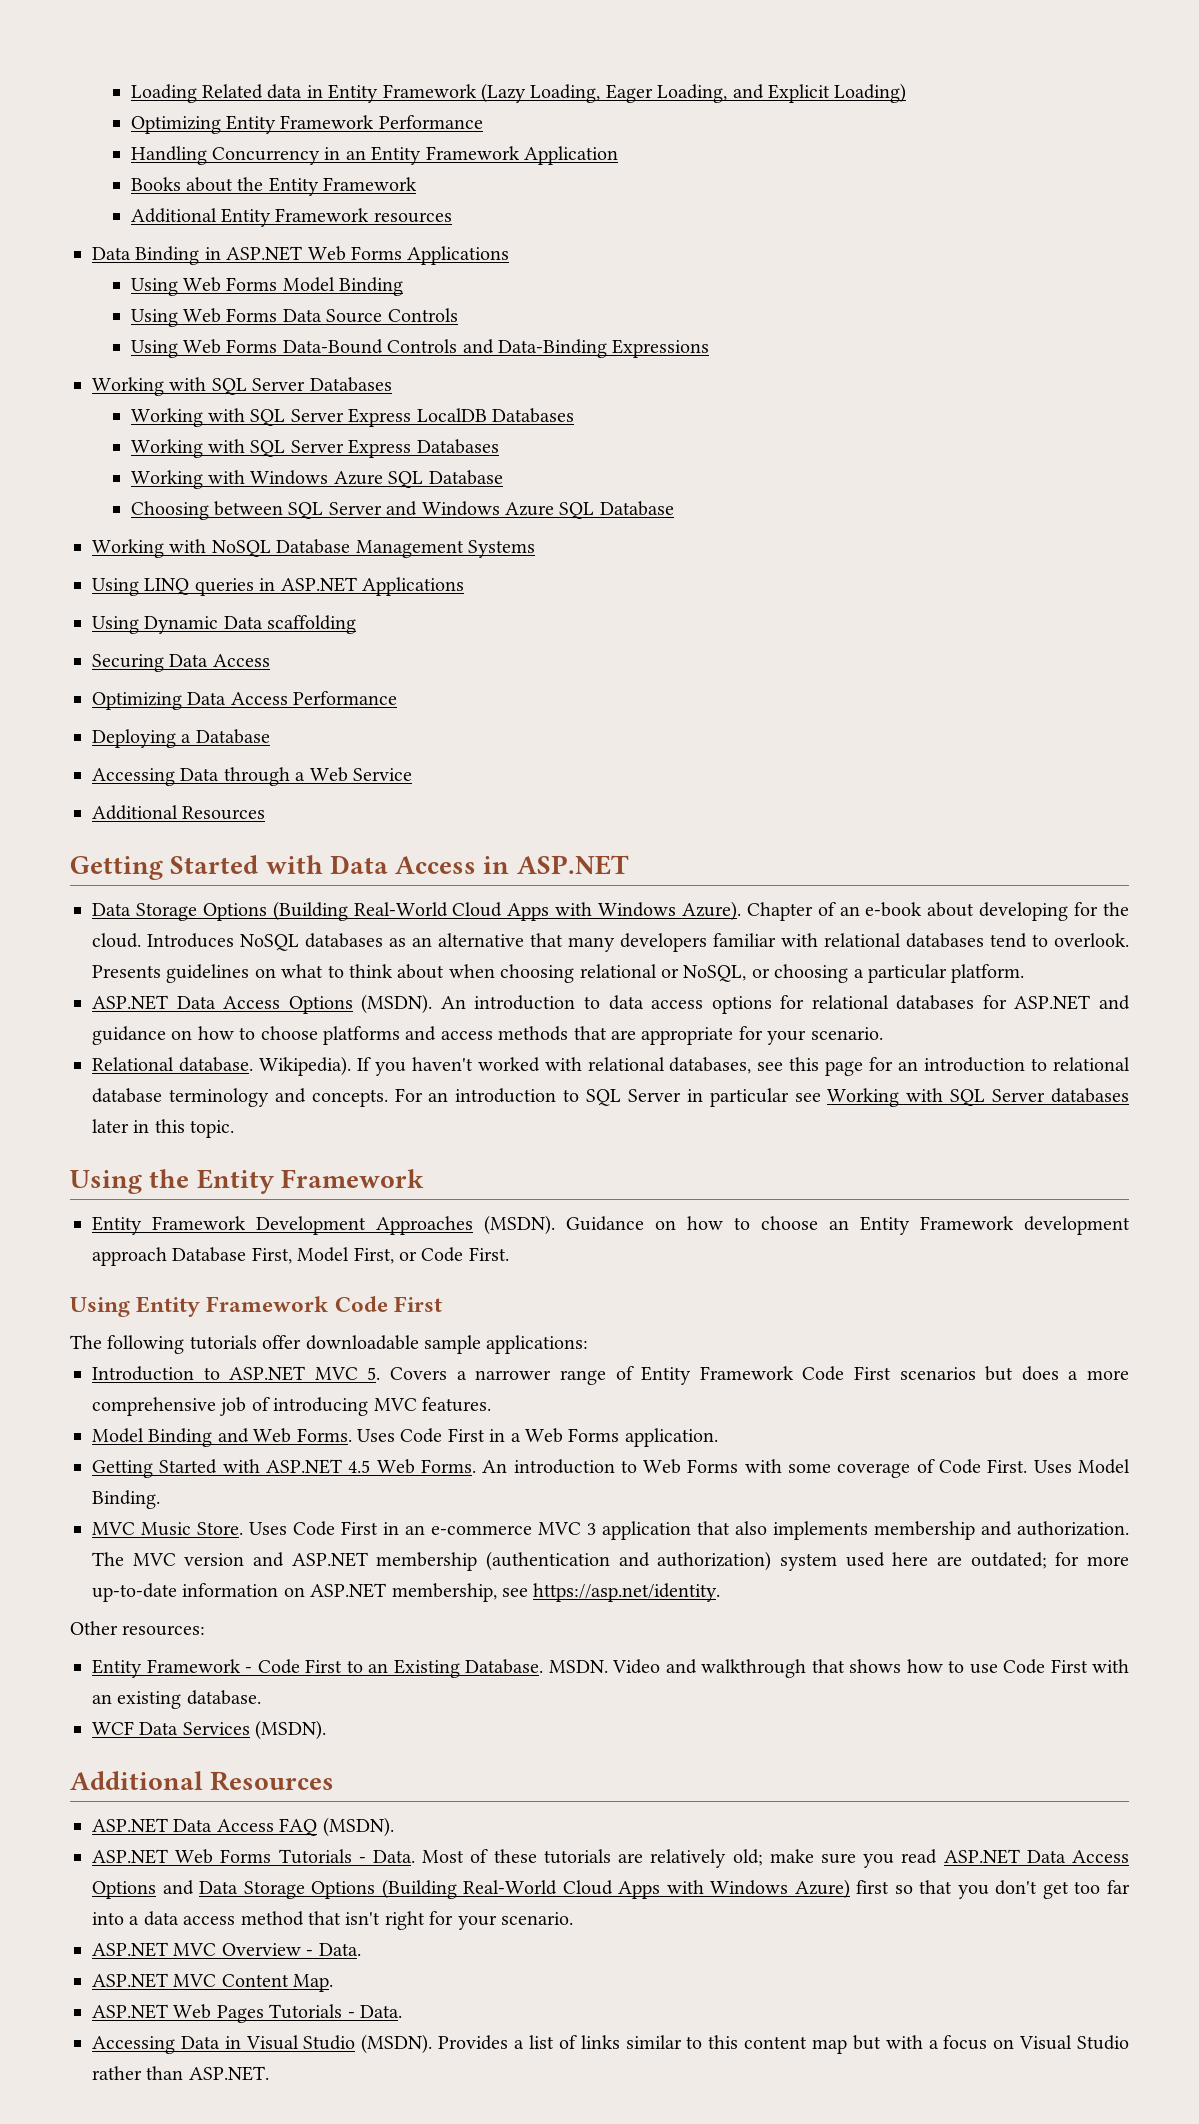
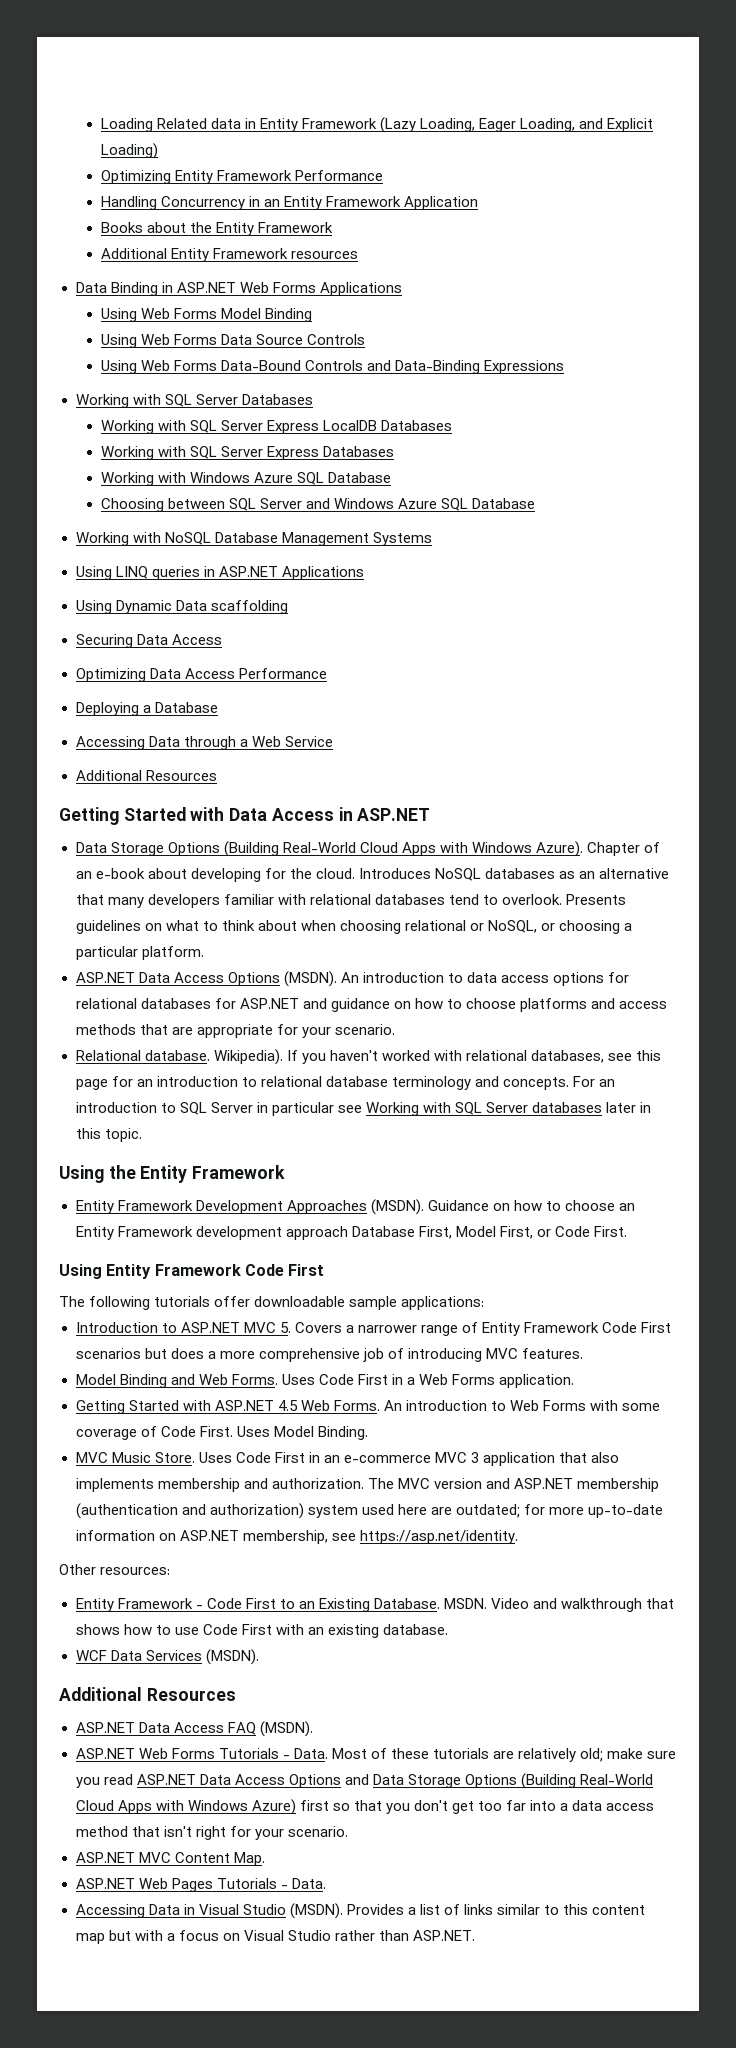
[92,1942,361,1957] // ASP.NET MVC Overview - Data. -> (348, 1831) none

